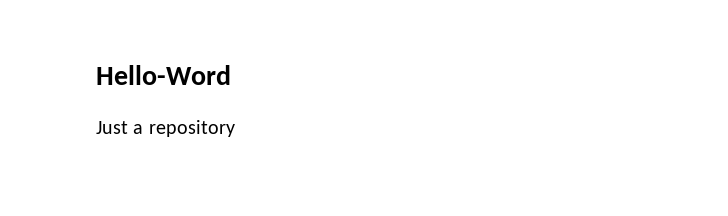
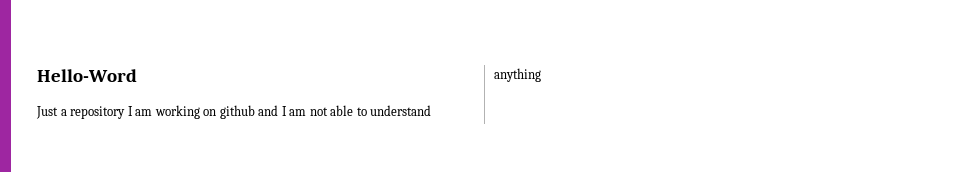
(235, 128) none -> [127,105,432,119] [494,68,541,82] I am working on github and I am not able to understand anything

